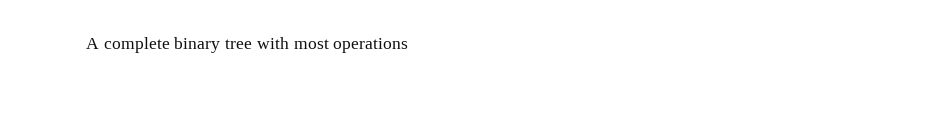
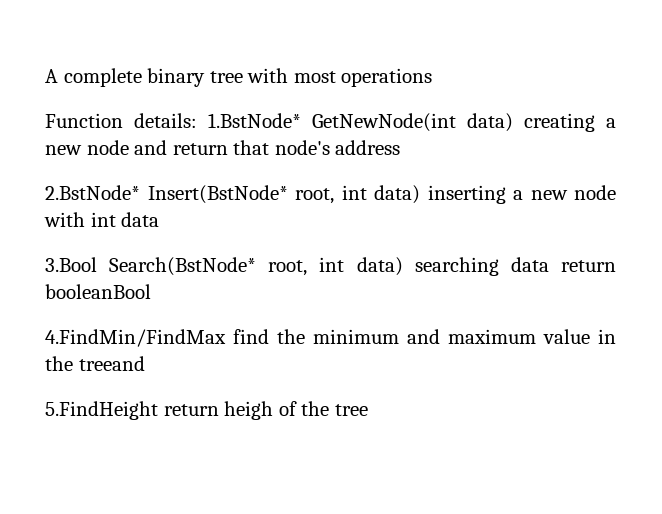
(409, 45) none -> [45,113,616,132] [45,140,401,155] [45,185,616,204] [44,212,160,227] [45,257,617,276] [45,284,151,299] [45,329,616,347] [45,356,145,371] [45,401,368,420] // Function details: 1.BstNode* GetNewNode(int data) creating a new node and return that node's address // 2.BstNode* Insert(BstNode* root, int data) inserting a new node with int data // 3.Bool Search(BstNode* root, int data) searching data return booleanBool // 4.FindMin/FindMax find the minimum and maximum value in the treeand // 5.FindHeight return heigh of the tree

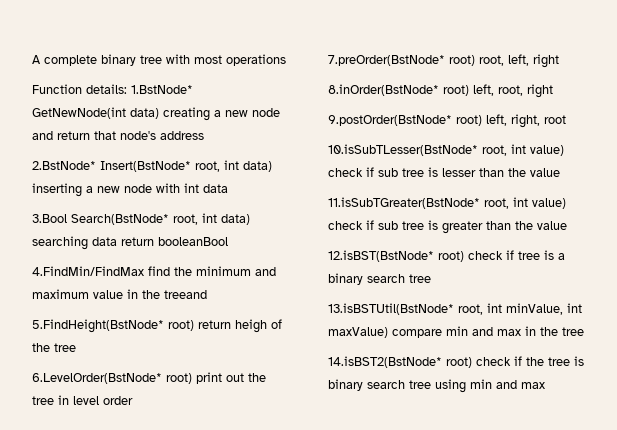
[45,401,158,420] 5.FindHeight -> [32,319,194,333] 5.FindHeight(BstNode* root)
(368, 410) none -> [32,372,266,384] [32,395,133,405] [328,54,559,68] [328,84,553,98] [328,114,566,128] [328,144,564,156] [328,167,560,177] [328,197,566,209] [328,220,567,234] [328,250,565,262] [328,273,431,285] [328,303,582,315] [328,326,584,338] [328,356,584,368] [328,379,545,393] // 6.LevelOrder(BstNode* root) print out the tree in level order // 7.preOrder(BstNode* root) root, left, right // 8.inOrder(BstNode* root) left, root, right // 9.postOrder(BstNode* root) left, right, root // 10.isSubTLesser(BstNode* root, int value) check if sub tree is lesser than the value // 11.isSubTGreater(BstNode* root, int value) check if sub tree is greater than the value // 12.isBST(BstNode* root) check if tree is a binary search tree // 13.isBSTUtil(BstNode* root, int minValue, int maxValue) compare min and max in the tree // 14.isBST2(BstNode* root) check if the tree is binary search tree using min and max

